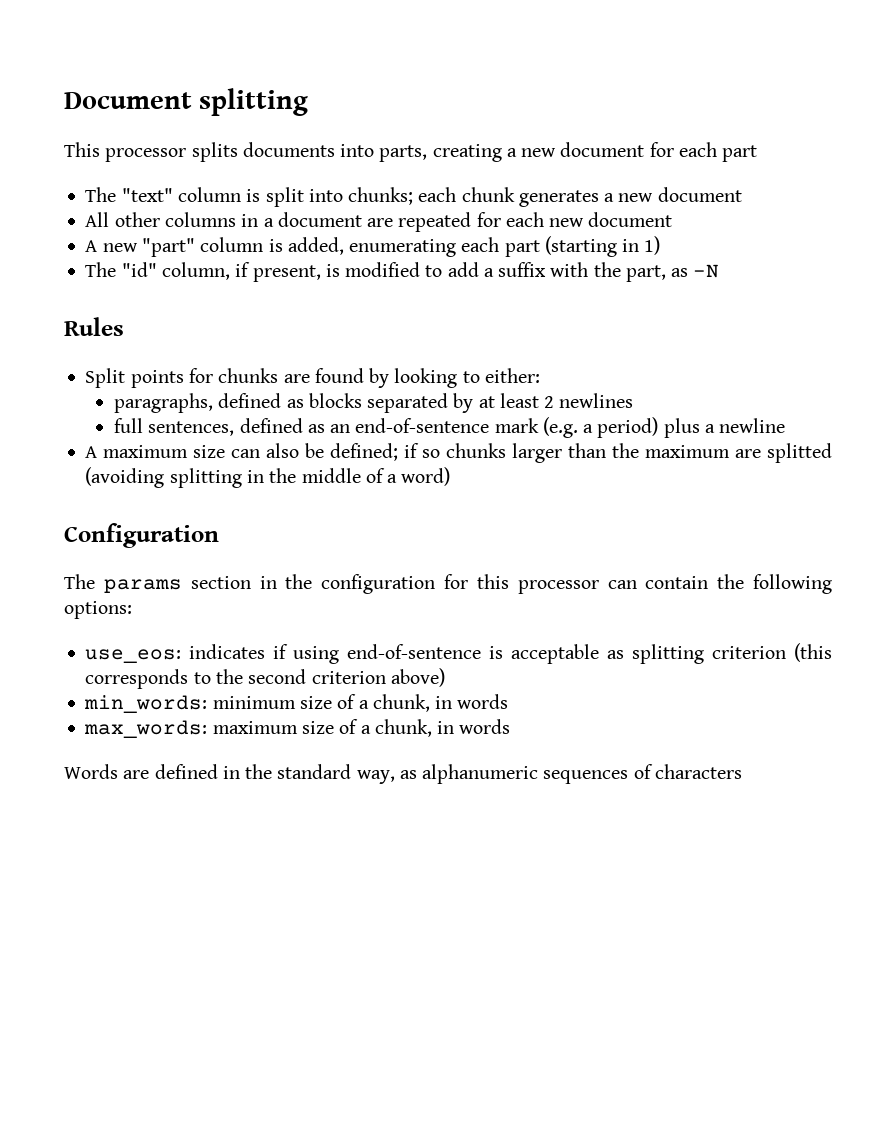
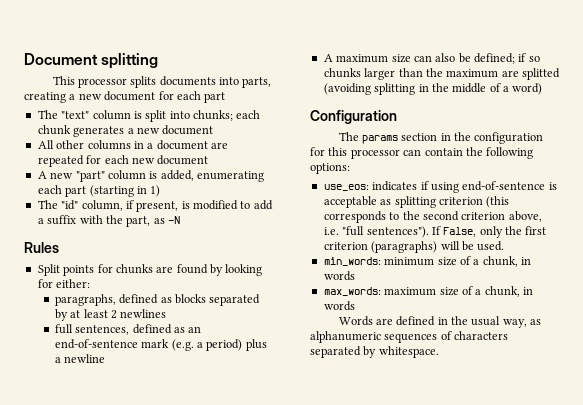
[462,371,480,383] to -> [37,279,53,288] for
[390,668,445,687] above) -> [508,211,542,222] [323,226,547,238] [323,241,505,253] above, i.e. "full sentences"). If False, only the first criterion (paragraphs) will be used.
[277,764,352,779] standard -> [471,316,501,326] usual
(742, 771) none -> [310,346,439,358] separated by whitespace.

